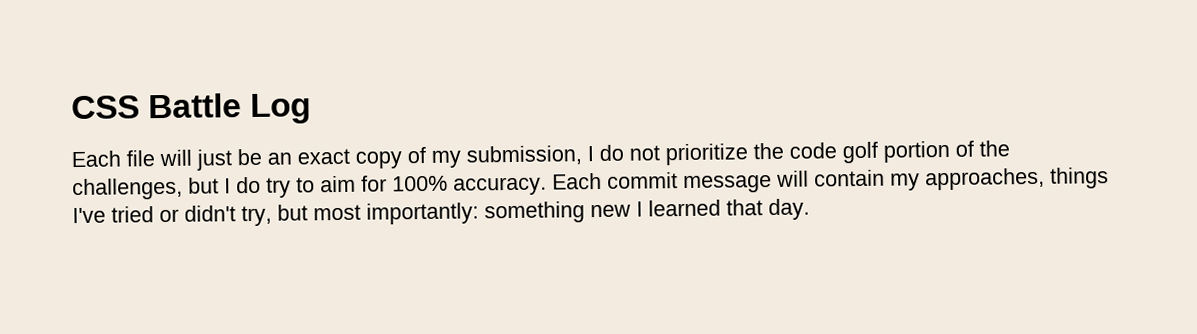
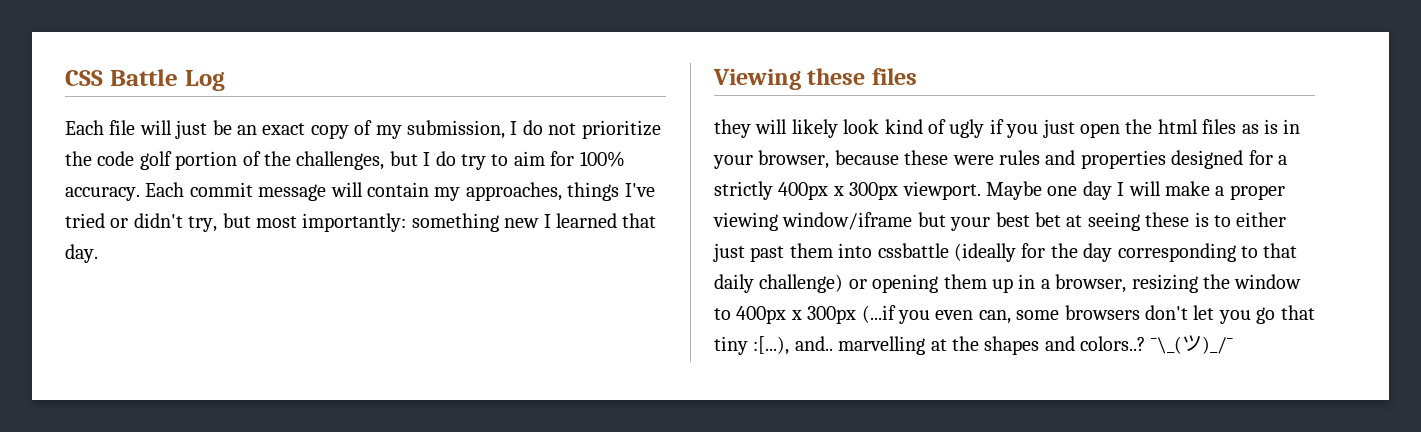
(810, 209) none -> [713,68,917,90] [714,119,1301,138] [713,150,1287,169] [714,181,1285,200] [713,212,1287,231] [713,243,1298,262] [714,274,1302,293] [714,305,1315,324] [714,335,1233,355] // Viewing these files // they will likely look kind of ugly if you just open the html files as is in your browser, because these were rules and properties designed for a strictly 400px x 300px viewport. Maybe one day I will make a proper viewing window/iframe but your best bet at seeing these is to either just past them into cssbattle (ideally for the day corresponding to that daily challenge) or opening them up in a browser, resizing the window to 400px x 300px (...if you even can, some browsers don't let you go that tiny :[...), and.. marvelling at the shapes and colors..? ¯\_(ツ)_/¯

